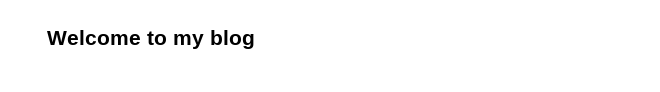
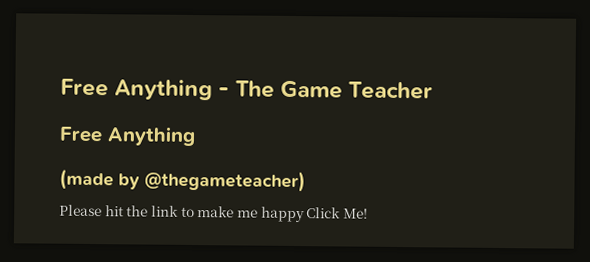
[47,30,255,49] Welcome to my blog -> [60,78,434,101] [59,126,196,147] [59,168,306,193] [59,204,368,223] Free Anything - The Game Teacher // Free Anything // (made by @thegameteacher) // Please hit the link to make me happy Click Me!

